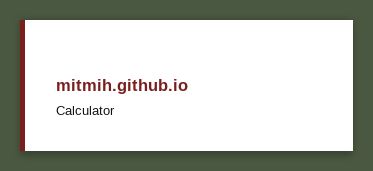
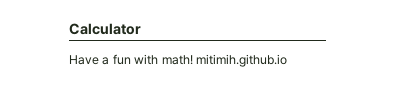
[56,79,188,94] [56,106,115,115] mitmih.github.io // Calculator -> [69,23,141,35] [69,54,287,67] Calculator // Have a fun with math! mitimih.github.io

